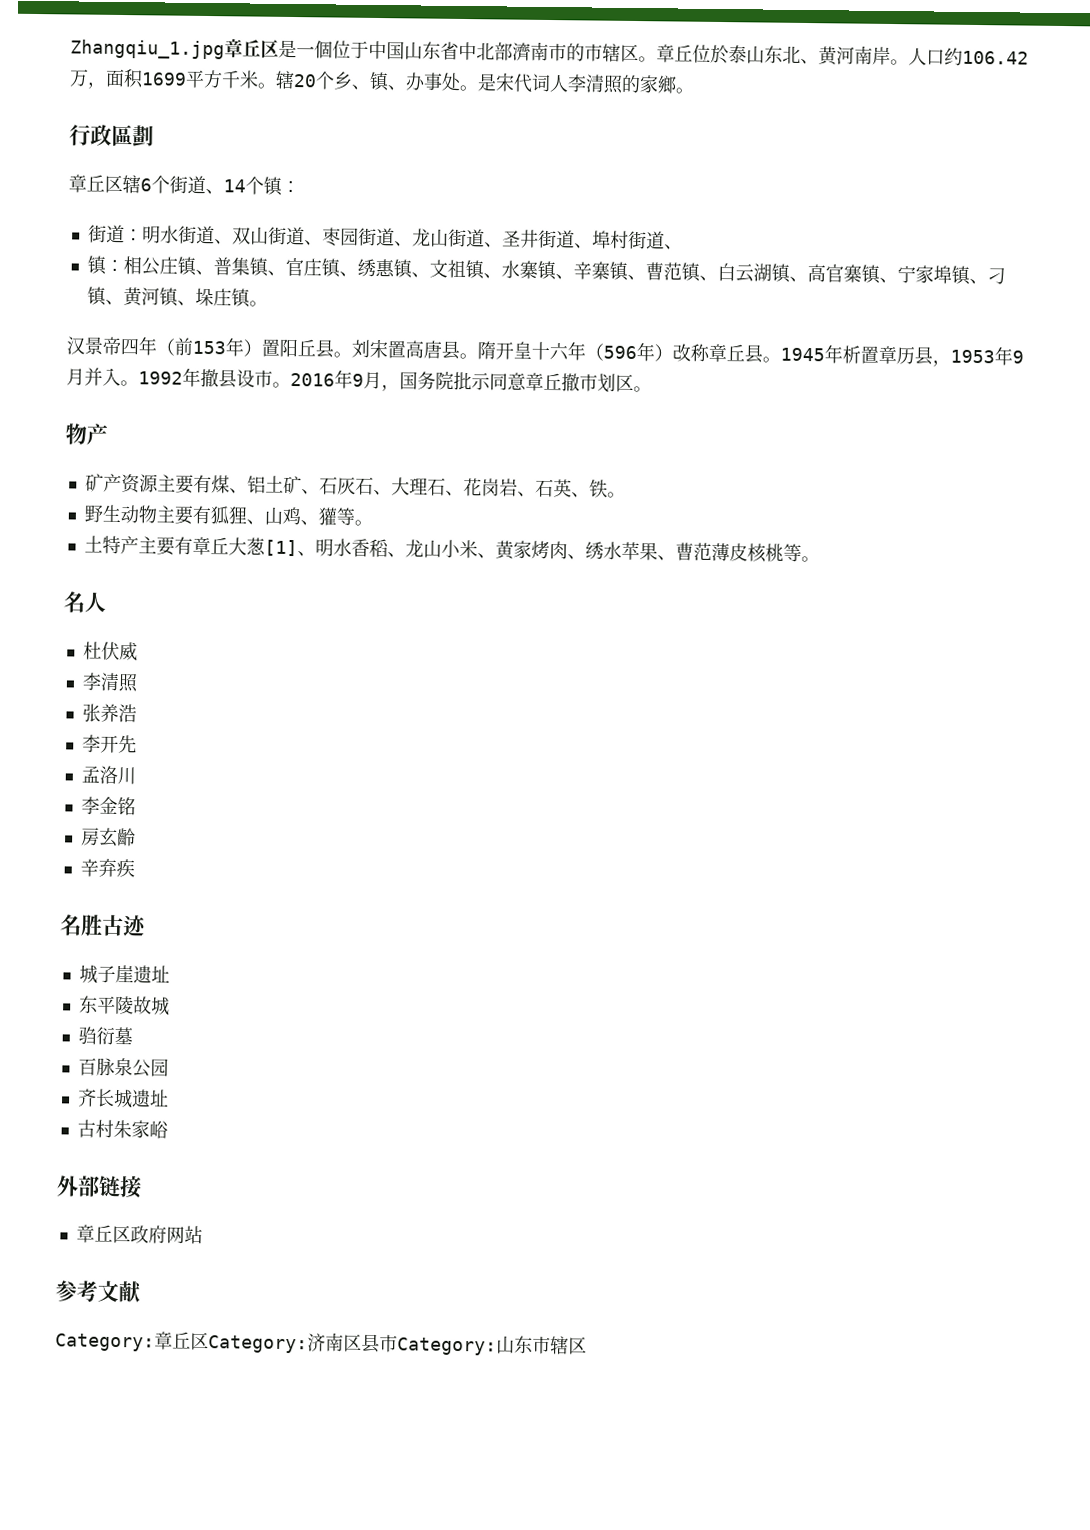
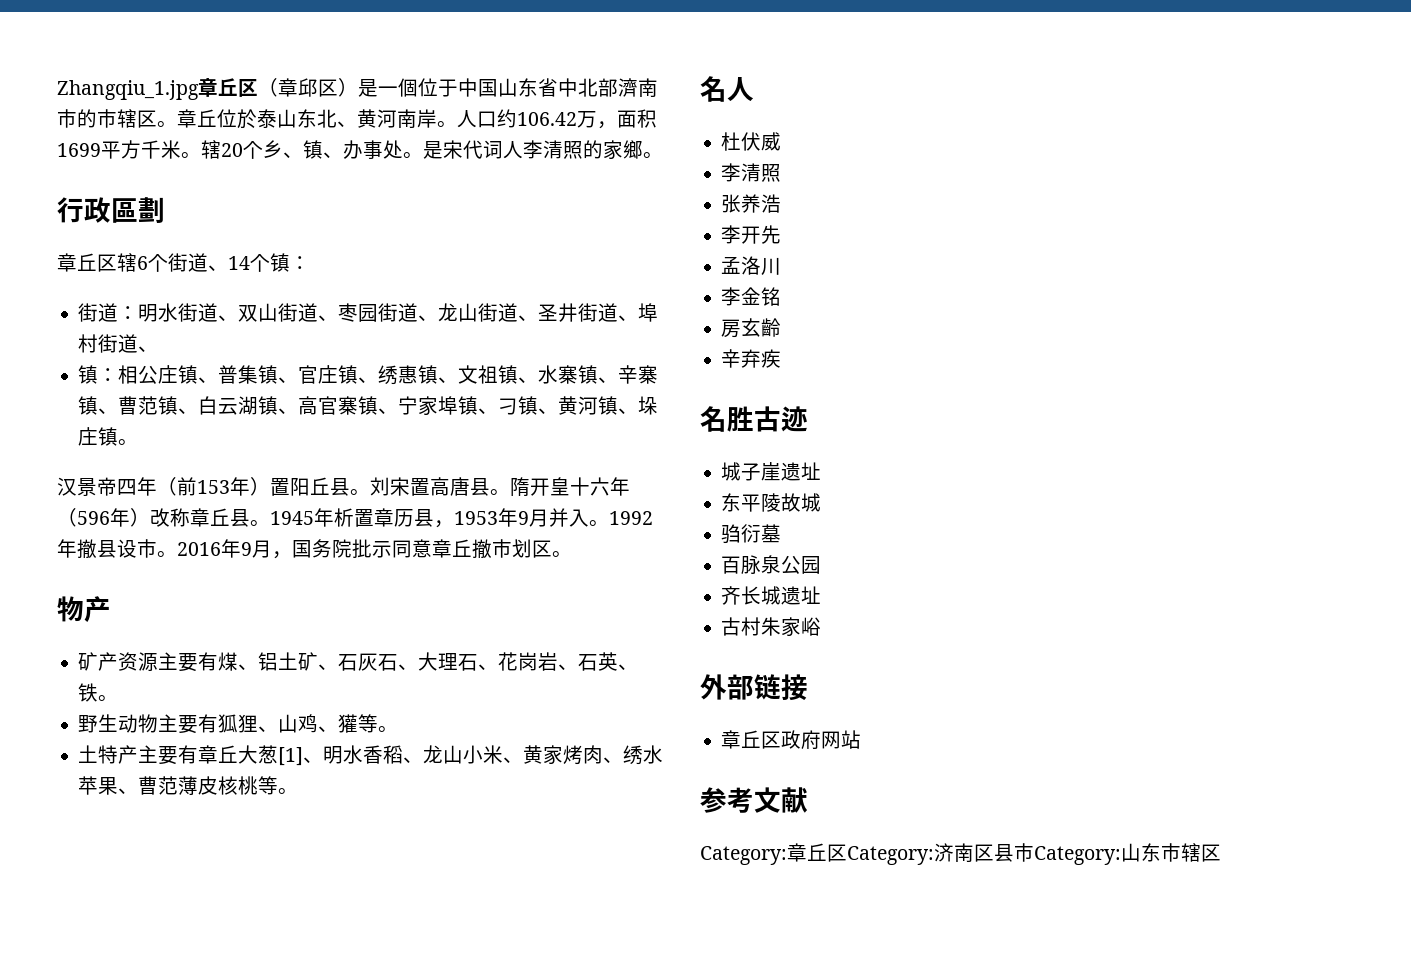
(279, 48) none -> [258,78,358,97] （章邱区）

